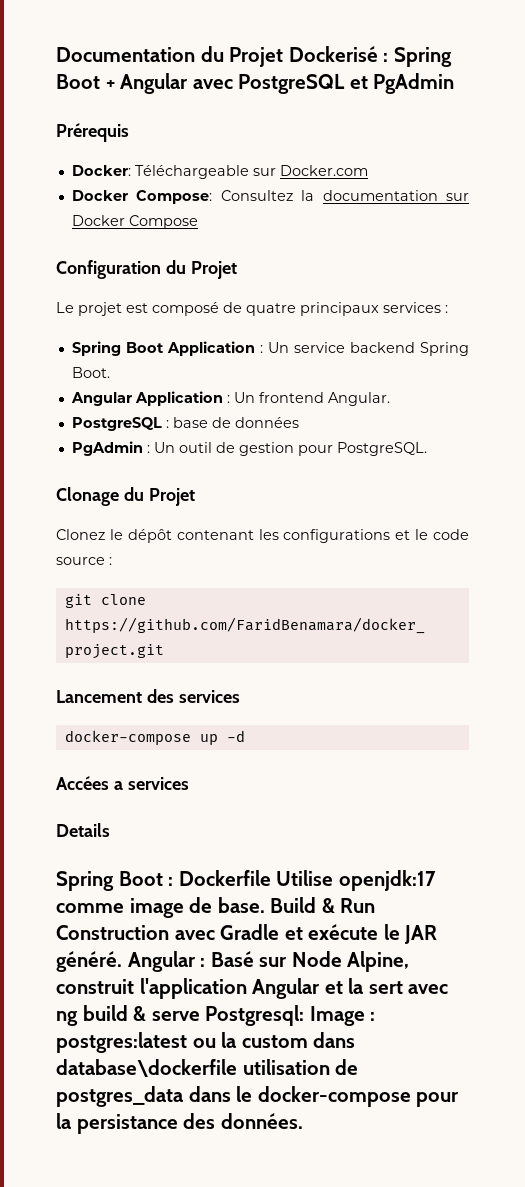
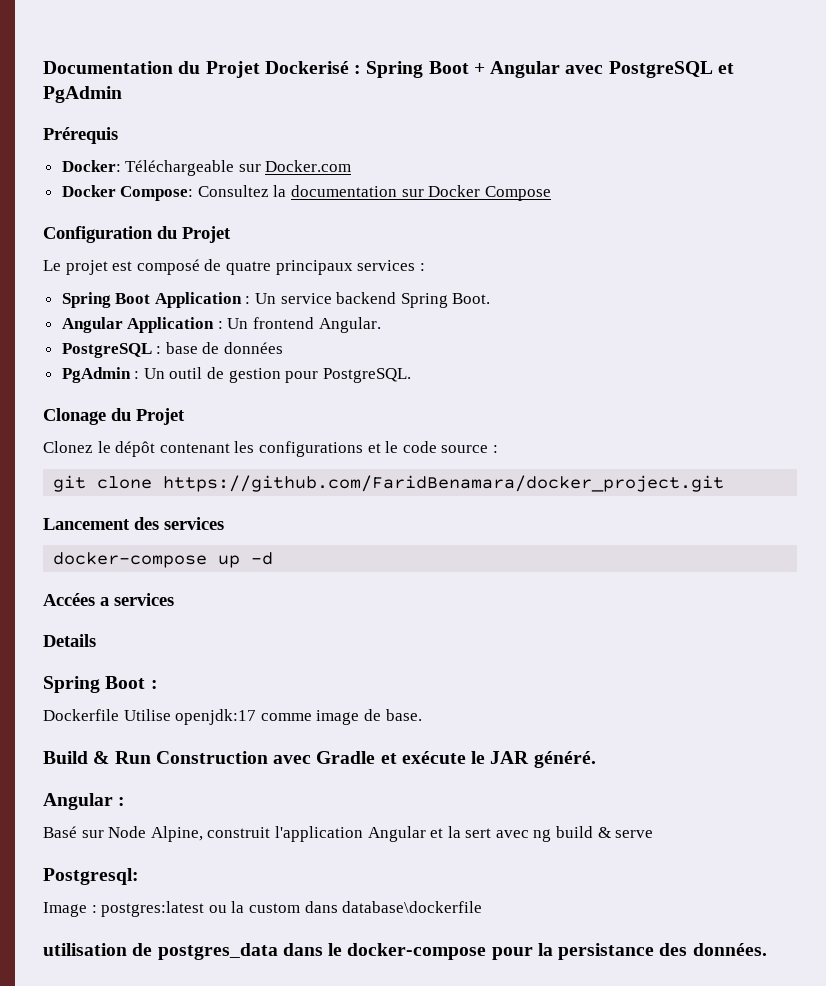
(174, 881) none -> (158, 684) //
(265, 905) none -> (422, 715) //
(122, 961) none -> (596, 759) //
(206, 962) none -> (126, 801) //
(200, 1016) none -> (654, 834) //
(305, 1015) none -> (139, 876) //
(237, 1068) none -> (483, 907) //

